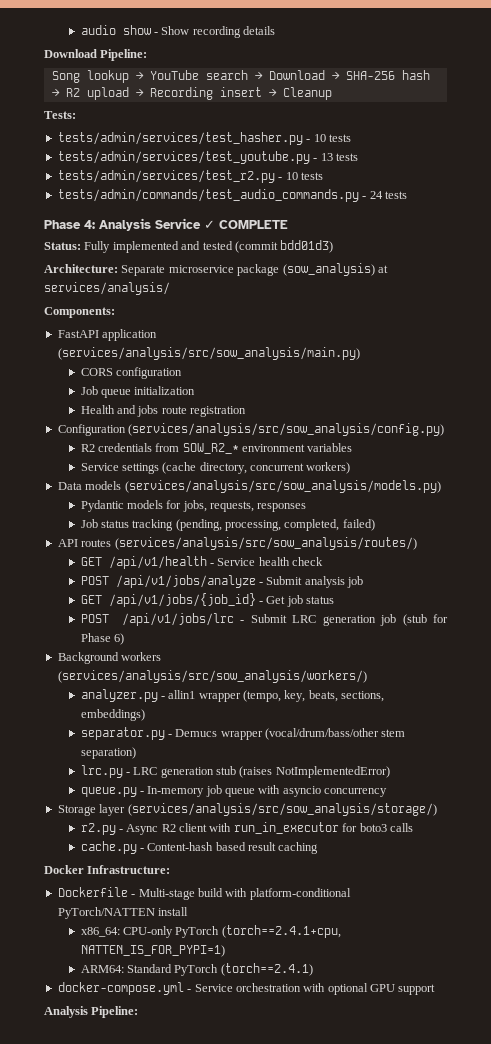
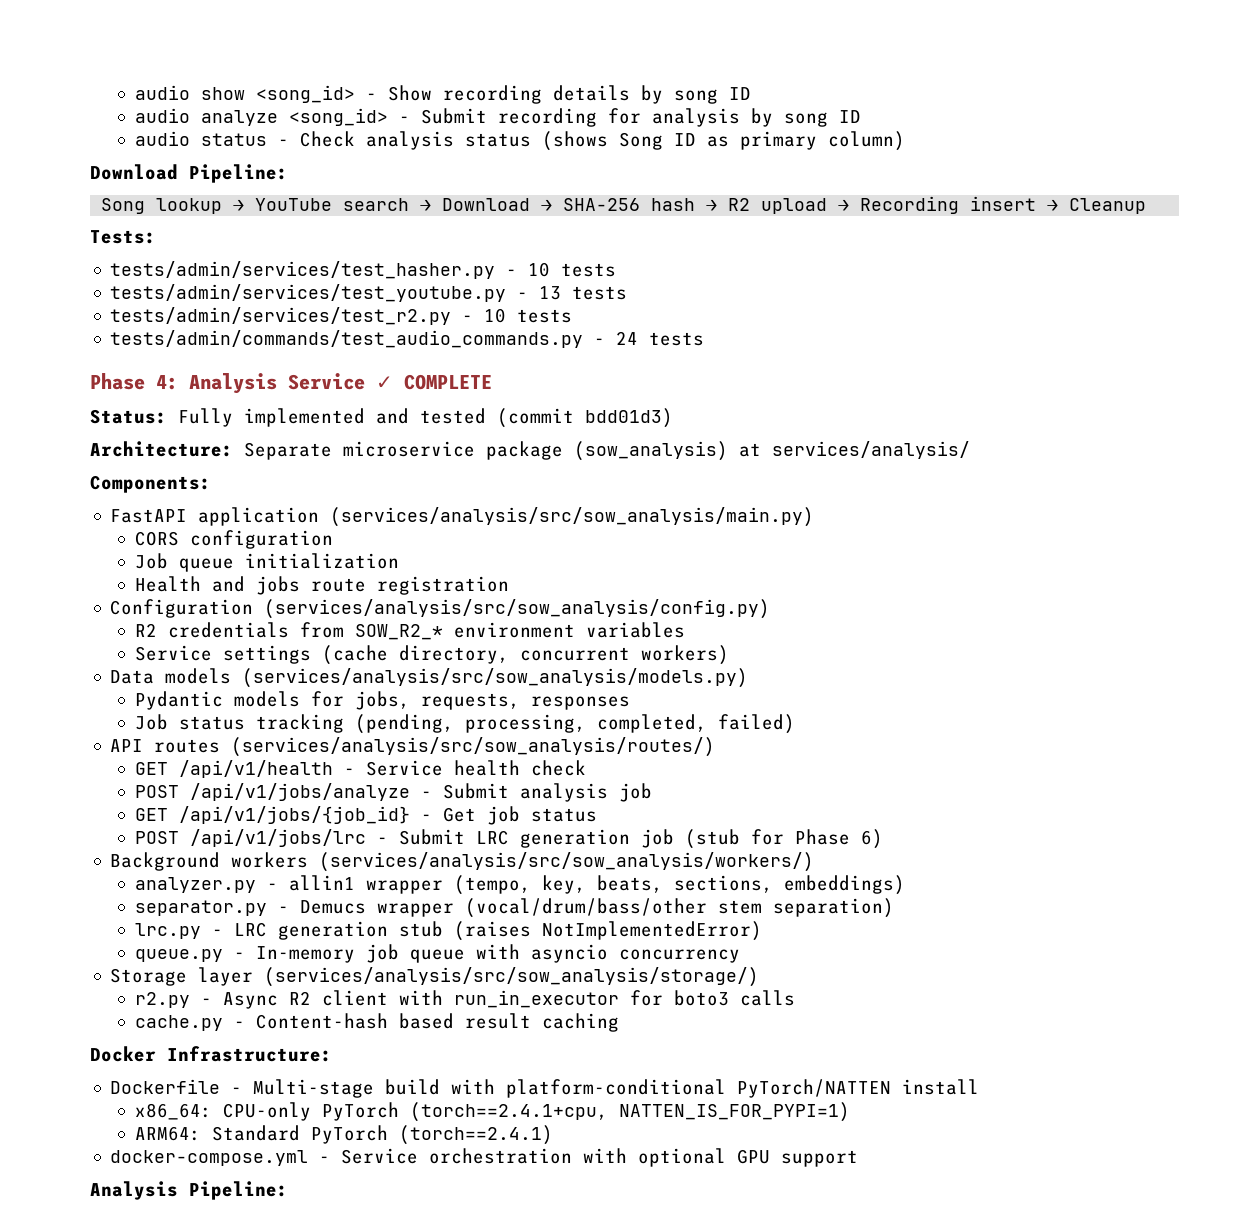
(151, 30) none -> [255,85,355,103] <song_id>
(276, 30) none -> [640,85,751,104] [134,108,861,127] [134,131,905,151] by song ID // audio analyze <song_id> - Submit recording for analysis by song ID // audio status - Check analysis status (shows Song ID as primary column)

